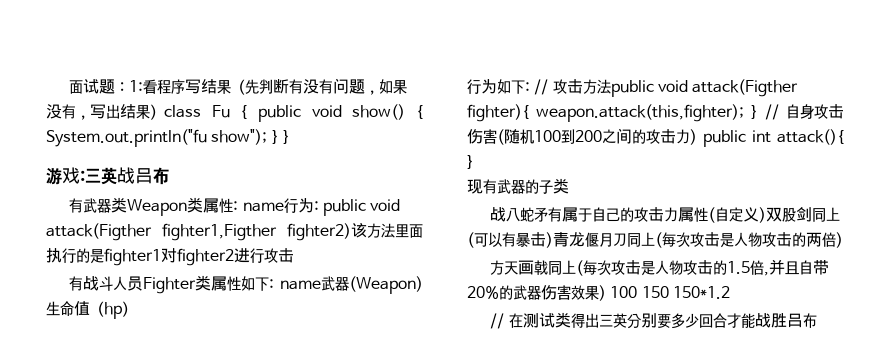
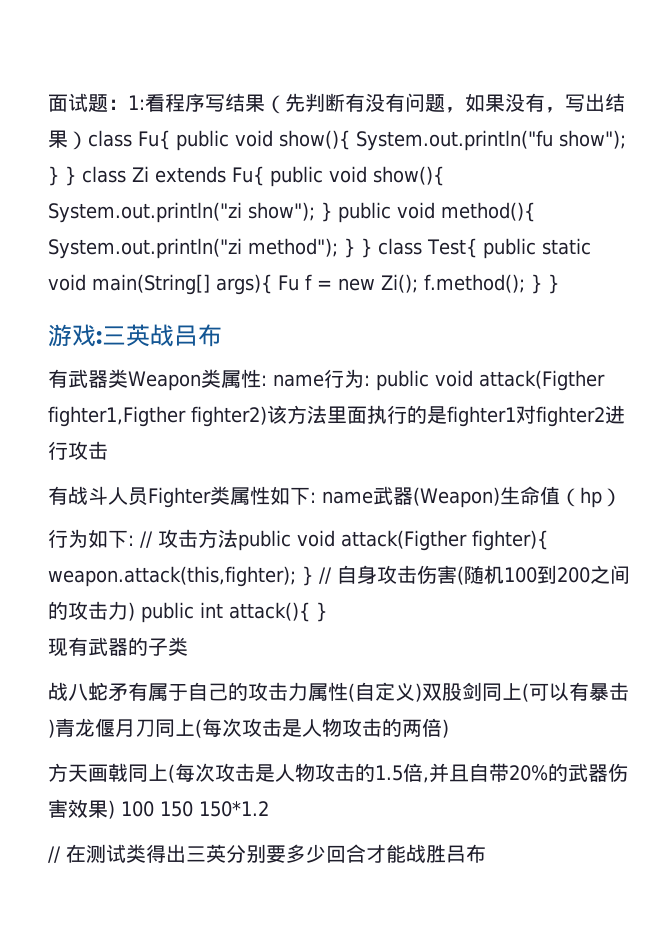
[211,104,423,122] [46,129,268,147] Fu { public void show() { System.out.println("fu show"); -> [138,130,626,151] [48,166,444,187] [48,202,535,223] [48,238,591,259] [48,274,525,295] Fu{ public void show(){ System.out.println("fu show"); } } class Zi extends Fu{ public void show(){ System.out.println("zi show"); } public void method(){ System.out.println("zi method"); } } class Test{ public static void main(String[] args){ Fu f = new Zi(); f.method();

